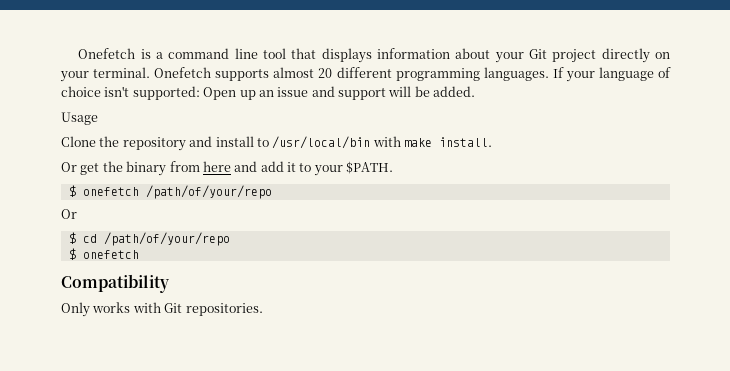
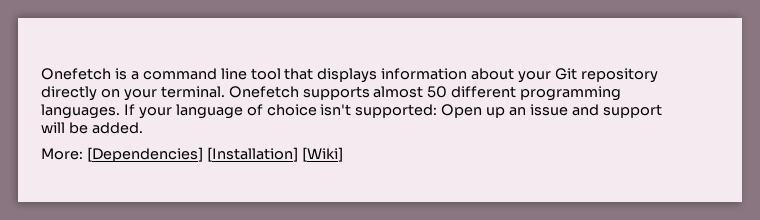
[552,49,597,63] project -> [580,68,658,83] repository
[318,68,333,78] 20 -> [427,86,448,98] 50
[61,112,98,125] [61,136,492,151] [61,161,394,176] [68,185,272,199] [61,209,77,219] [68,232,230,246] [68,248,139,260] [61,274,169,293] [61,302,263,317] Usage // Clone the repository and install to /usr/local/bin with make install. // Or get the binary from here and add it to your $PATH. // $ onefetch /path/of/your/repo // Or // $ cd /path/of/your/repo // $ onefetch // Compatibility // Only works with Git repositories. -> [41,147,343,162] More: [Dependencies] [Installation] [Wiki]

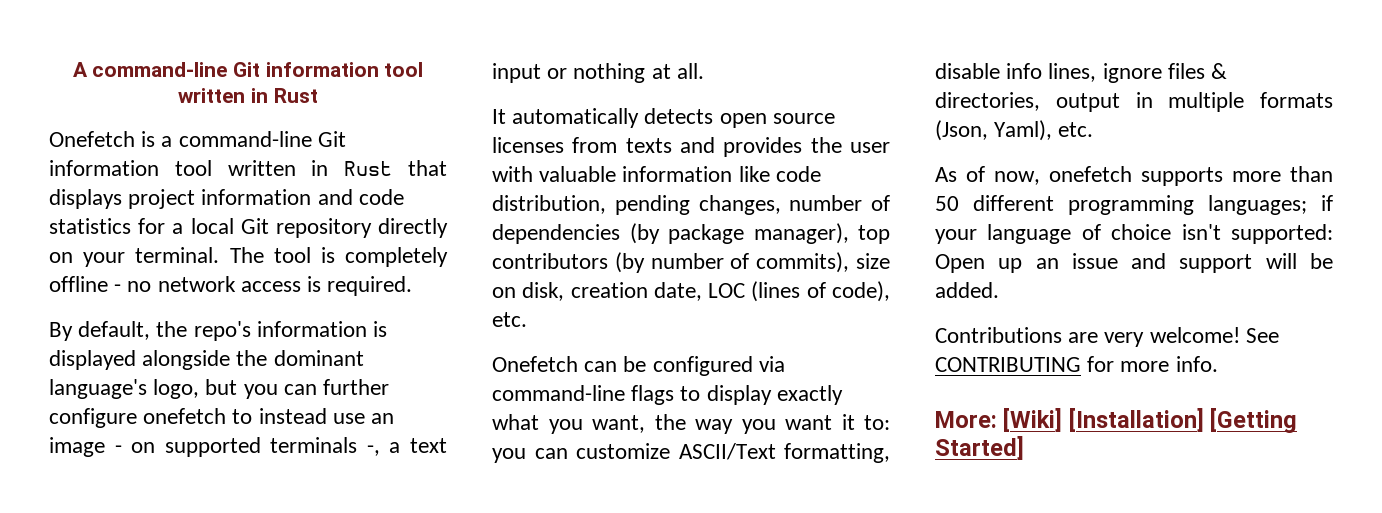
[41,68,552,83] Onefetch is a command line tool that displays information about your -> [72,62,424,77] [178,88,318,103] [49,131,346,147] [49,160,448,176] [49,189,404,209] [49,218,234,234] A command-line Git information tool written in Rust // Onefetch is a command-line Git information tool written in Rust that displays project information and code statistics for a local
[228,86,424,100] Onefetch supports almost -> [229,247,448,267] [49,276,413,296] [49,321,388,341] [49,350,364,370] [49,379,390,399] [49,408,395,428] [49,437,447,457] [492,63,704,83] [492,108,835,128] [492,137,890,157] [492,166,821,182] [492,195,890,215] [492,223,890,244] [492,252,890,273] [492,281,890,302] [492,312,527,327] [492,356,785,376] [492,385,843,405] [492,414,890,434] [492,443,890,463] [935,63,1228,83] [935,92,1333,112] [935,120,1094,141] [935,166,1333,186] The tool is completely offline - no network access is required. // By default, the repo's information is displayed alongside the dominant language's logo, but you can further configure onefetch to instead use an image - on supported terminals -, a text input or nothing at all. // It automatically detects open source licenses from texts and provides the user with valuable information like code distribution, pending changes, number of dependencies (by package manager), top contributors (by number of commits), size on disk, creation date, LOC (lines of code), etc. // Onefetch can be configured via command-line flags to display exactly what you want, the way you want it to: you can customize ASCII/Text formatting, disable info lines, ignore files & directories, output in multiple formats (Json, Yaml), etc. // As of now, onefetch supports more than
[41,104,135,119] languages. If -> [1208,195,1333,215] languages; if
[41,147,343,162] More: [Dependencies] [Installation] [Wiki] -> [935,327,1279,347] [935,356,1218,372] [935,408,1298,433] [935,436,1024,460] Contributions are very welcome! See CONTRIBUTING for more info. // More: [Wiki] [Installation] [Getting Started]

